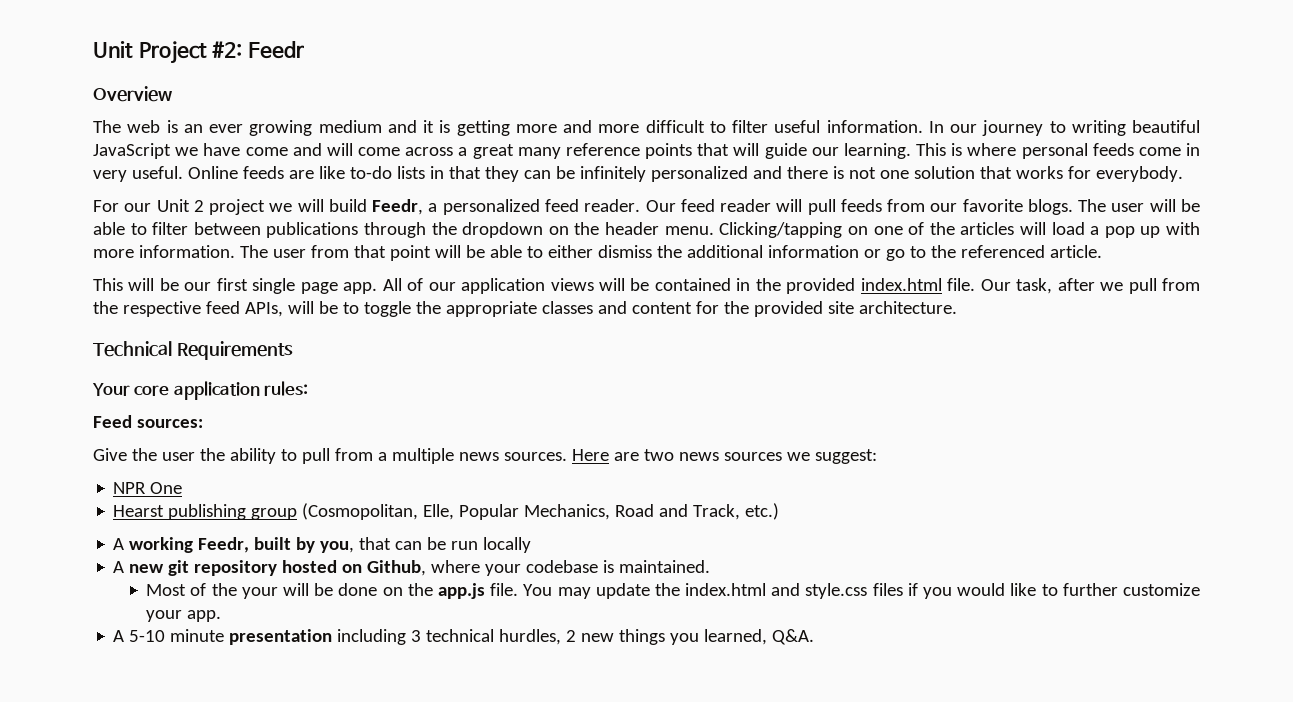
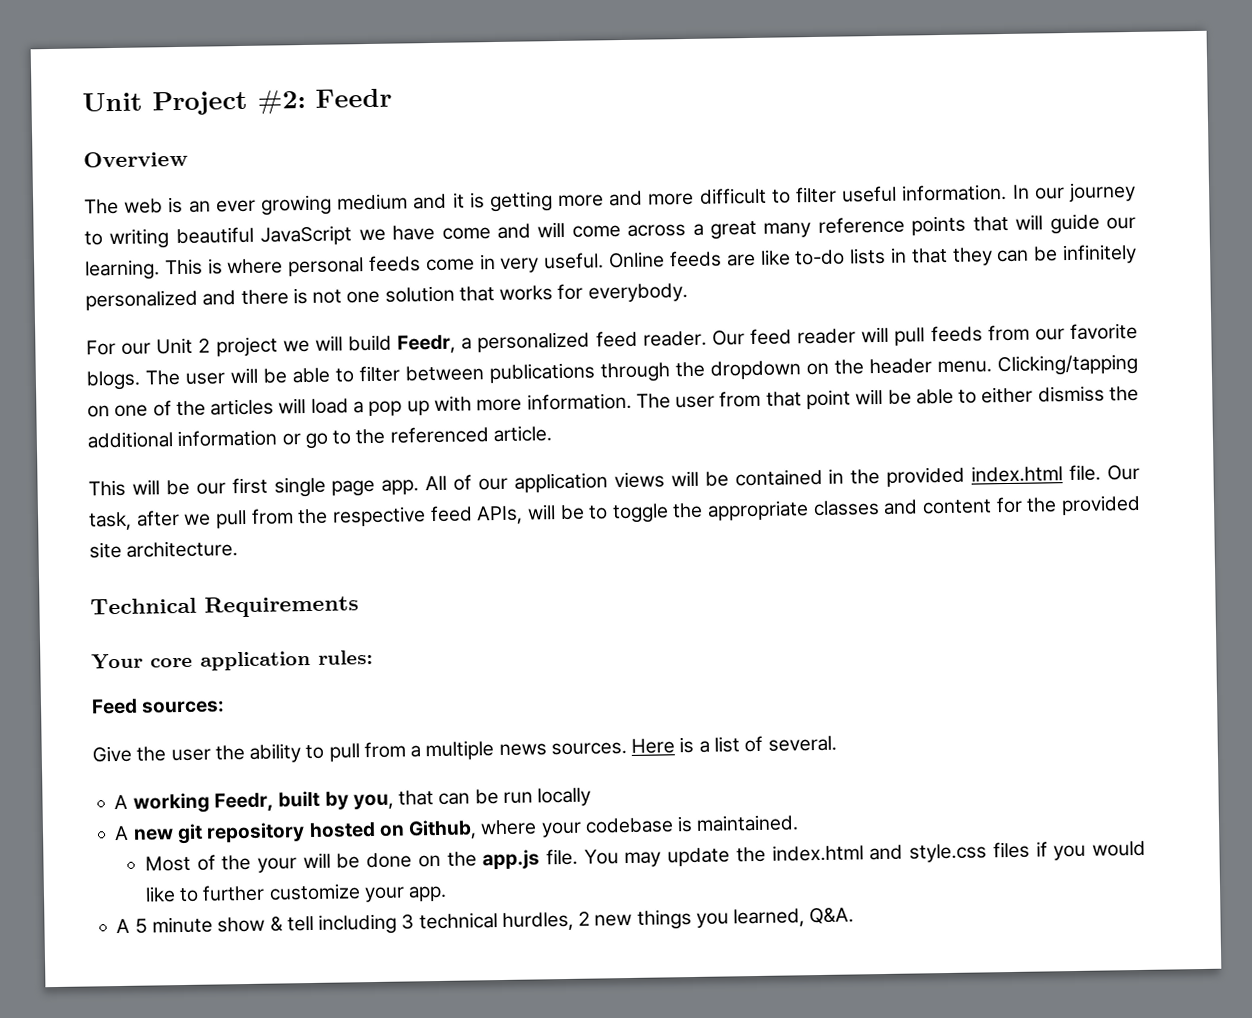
[613,449,877,464] [113,482,183,494] [113,503,780,520] are two news sources we suggest: // NPR One // Hearst publishing group (Cosmopolitan, Elle, Popular Mechanics, Road and Track, etc.) -> [679,735,837,754] is a list of several.
[129,629,333,645] 5-10 minute presentation -> [134,915,314,934] 5 minute show & tell

